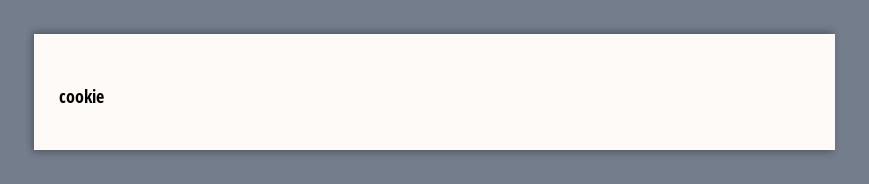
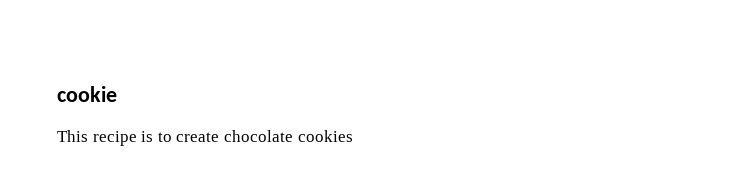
(104, 96) none -> [57,130,353,146] // This recipe is to create chocolate cookies

